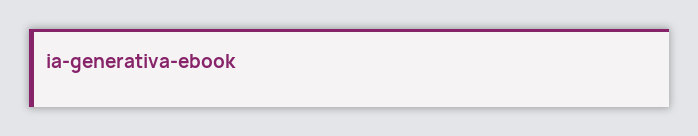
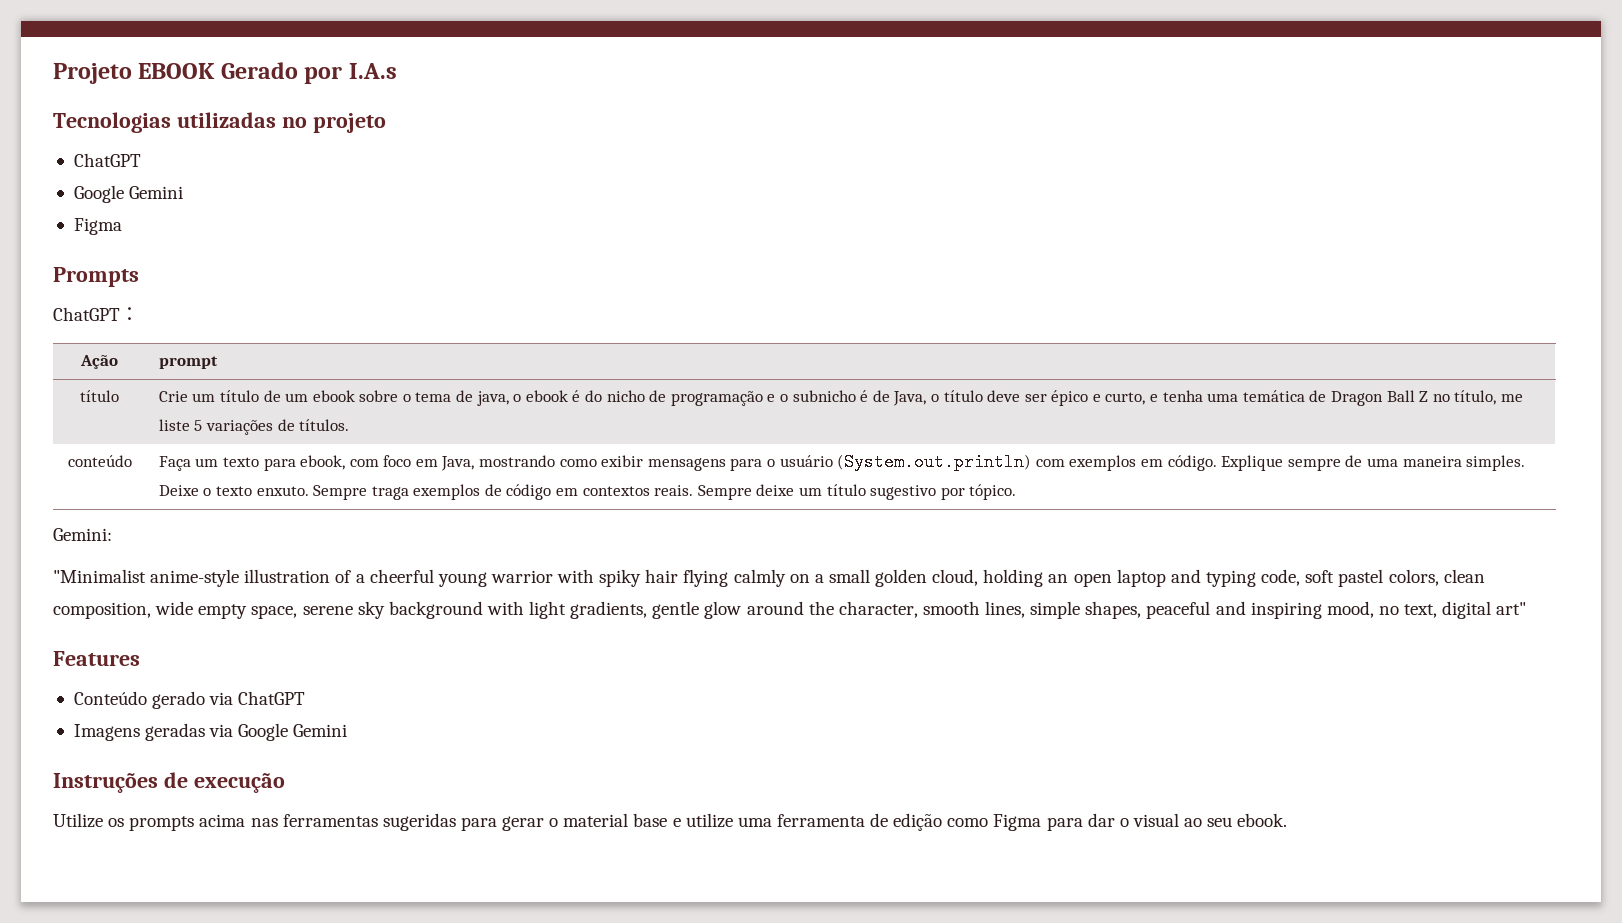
[46,54,236,73] ia-generativa-ebook -> [53,62,397,84] [53,112,386,133] [73,153,141,167] [73,185,184,203] [73,218,122,235] [53,267,139,287] [53,307,139,321] [80,355,118,369] [158,356,218,369] [80,390,119,402] [158,390,1523,406] [158,419,350,435] [67,455,132,467] [158,453,1526,471] [158,484,1017,500] [53,528,112,541] [53,569,1485,587] [53,601,1527,619] [53,651,140,666] [73,691,306,709] [73,723,348,741] [53,772,285,793] [53,813,1288,831] Projeto EBOOK Gerado por I.A.s // Tecnologias utilizadas no projeto // ChatGPT // Google Gemini // Figma // Prompts // ChatGPT： // Ação | prompt // título | Crie um título de um ebook sobre o tema de java, o ebook é do nicho de programação e o subnicho é de Java, o título deve ser épico e curto, e tenha uma temática de Dragon Ball Z no título, me liste 5 variações de títulos. // conteúdo | Faça um texto para ebook, com foco em Java, mostrando como exibir mensagens para o usuário (System.out.println) com exemplos em código. Explique sempre de uma maneira simples. Deixe o texto enxuto. Sempre traga exemplos de código em contextos reais. Sempre deixe um título sugestivo por tópico. // Gemini: // "Minimalist anime-style illustration of a cheerful young warrior with spiky hair flying calmly on a small golden cloud, holding an open laptop and typing code, soft pastel colors, clean composition, wide empty space, serene sky background with light gradients, gentle glow around the character, smooth lines, simple shapes, peaceful and inspiring mood, no text, digital art" // Features // Conteúdo gerado via ChatGPT // Imagens geradas via Google Gemini // Instruções de execução // Utilize os prompts acima nas ferramentas sugeridas para gerar o material base e utilize uma ferramenta de edição como Figma para dar o visual ao seu ebook.

